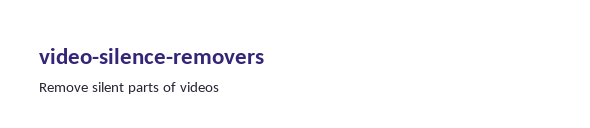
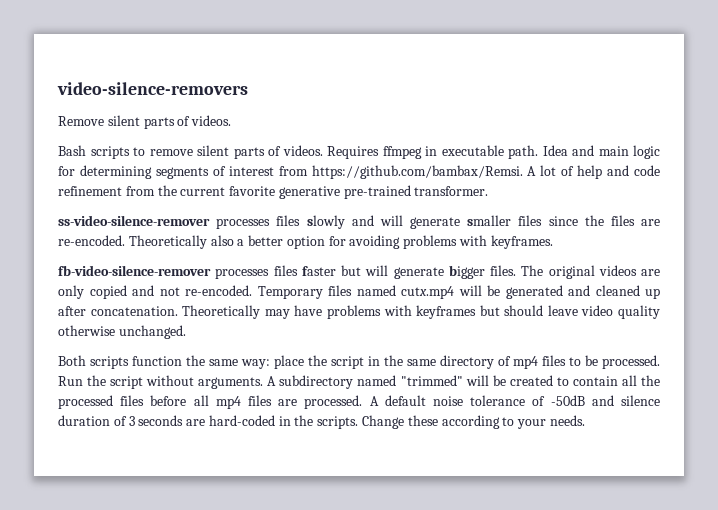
[179,82,219,92] videos -> [191,115,232,126] [58,145,660,159] [58,165,660,179] [58,185,489,199] [58,215,660,229] [58,235,553,249] [58,265,660,279] [58,285,660,299] [58,305,660,319] [58,325,186,339] [58,355,660,369] [58,375,661,389] [58,395,660,409] [58,415,585,429] videos. // Bash scripts to remove silent parts of videos. Requires ffmpeg in executable path. Idea and main logic for determining segments of interest from https://github.com/bambax/Remsi. A lot of help and code refinement from the current favorite generative pre-trained transformer. // ss-video-silence-remover processes files slowly and will generate smaller files since the files are re-encoded. Theoretically also a better option for avoiding problems with keyframes. // fb-video-silence-remover processes files faster but will generate bigger files. The original videos are only copied and not re-encoded. Temporary files named cutx.mp4 will be generated and cleaned up after concatenation. Theoretically may have problems with keyframes but should leave video quality otherwise unchanged. // Both scripts function the same way: place the script in the same directory of mp4 files to be processed. Run the script without arguments. A subdirectory named "trimmed" will be created to contain all the processed files before all mp4 files are processed. A default noise tolerance of -50dB and silence duration of 3 seconds are hard-coded in the scripts. Change these according to your needs.

